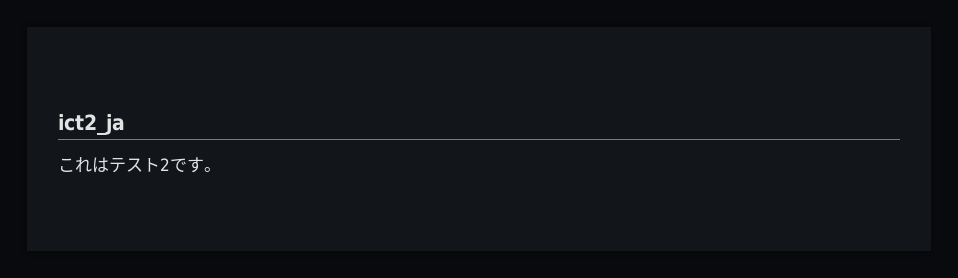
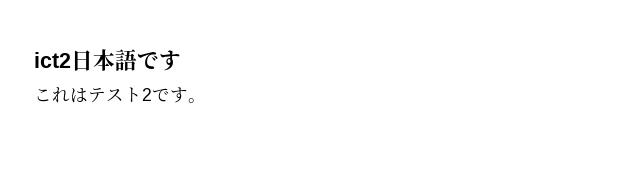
[58,114,125,135] ict2_ja -> [34,49,181,71] ict2日本語です

